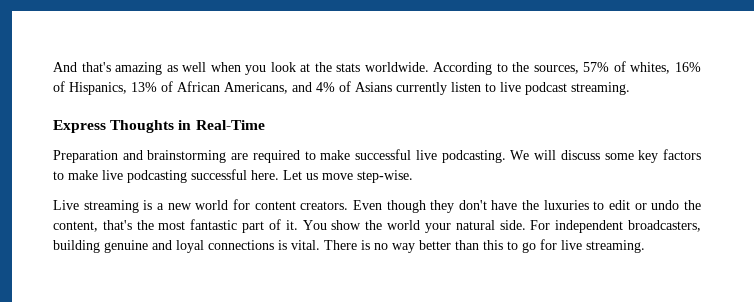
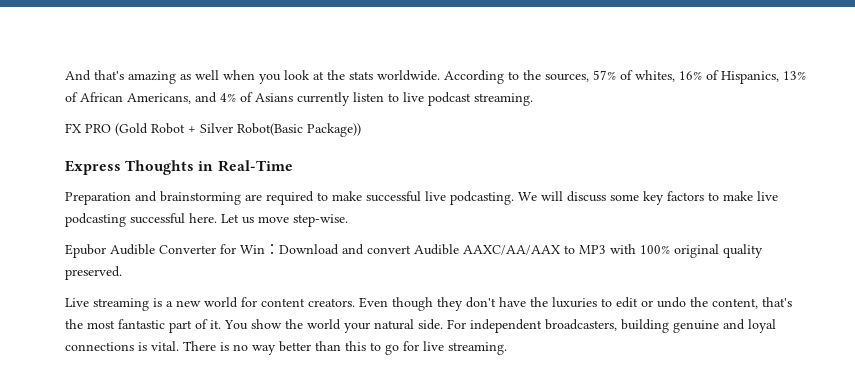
(630, 88) none -> [65,123,361,137] // FX PRO (Gold Robot + Silver Robot(Basic Package))
(413, 176) none -> [65,244,763,258] [65,266,122,280] // Epubor Audible Converter for Win：Download and convert Audible AAXC/AA/AAX to MP3 with 100% original quality preserved.

